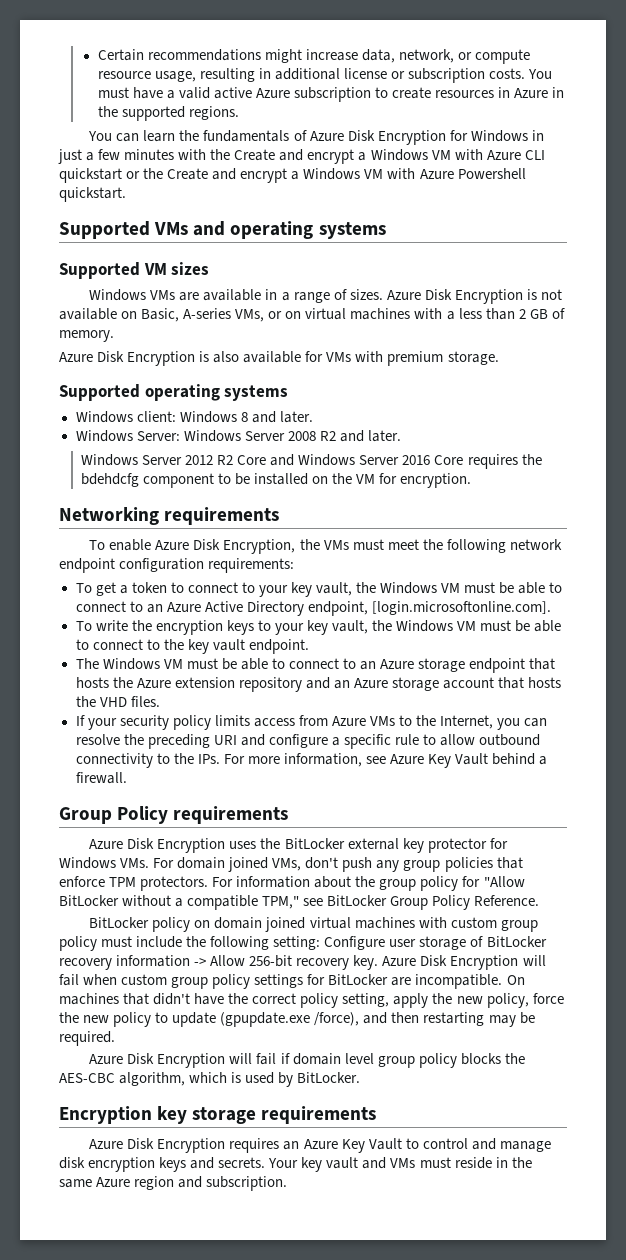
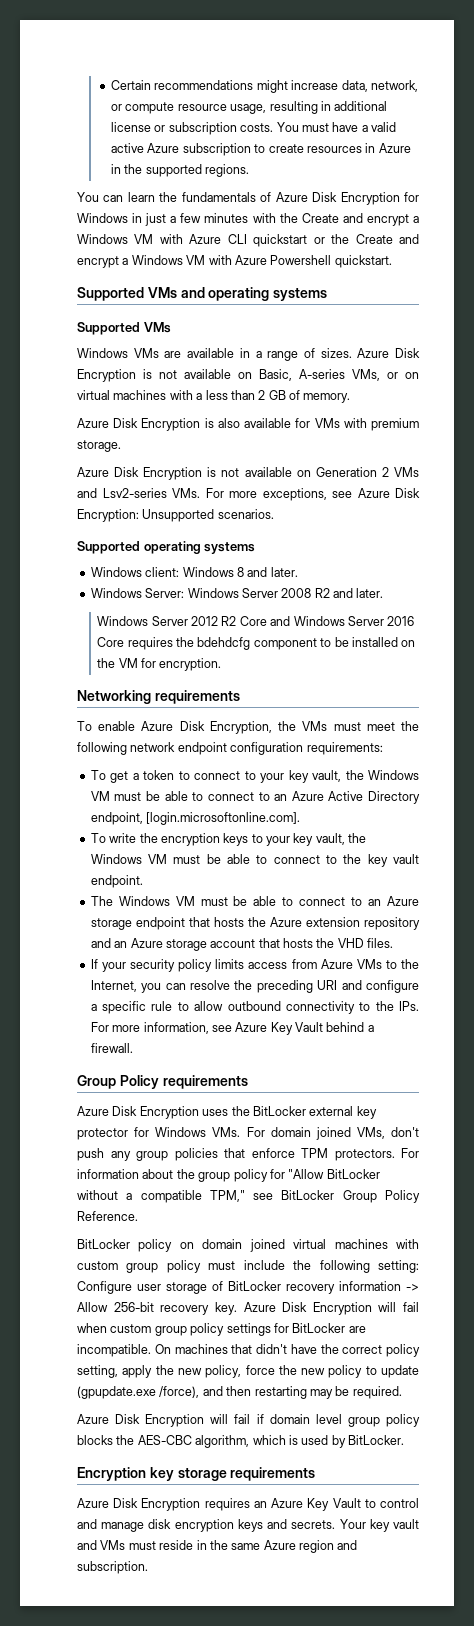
[143,262,210,275] VM sizes -> [143,322,171,333] VMs
(499, 358) none -> [77,467,419,480] [77,488,420,501] [77,509,274,522] // Azure Disk Encryption is not available on Generation 2 VMs and Lsv2-series VMs. For more exceptions, see Azure Disk Encryption: Unsupported scenarios.

